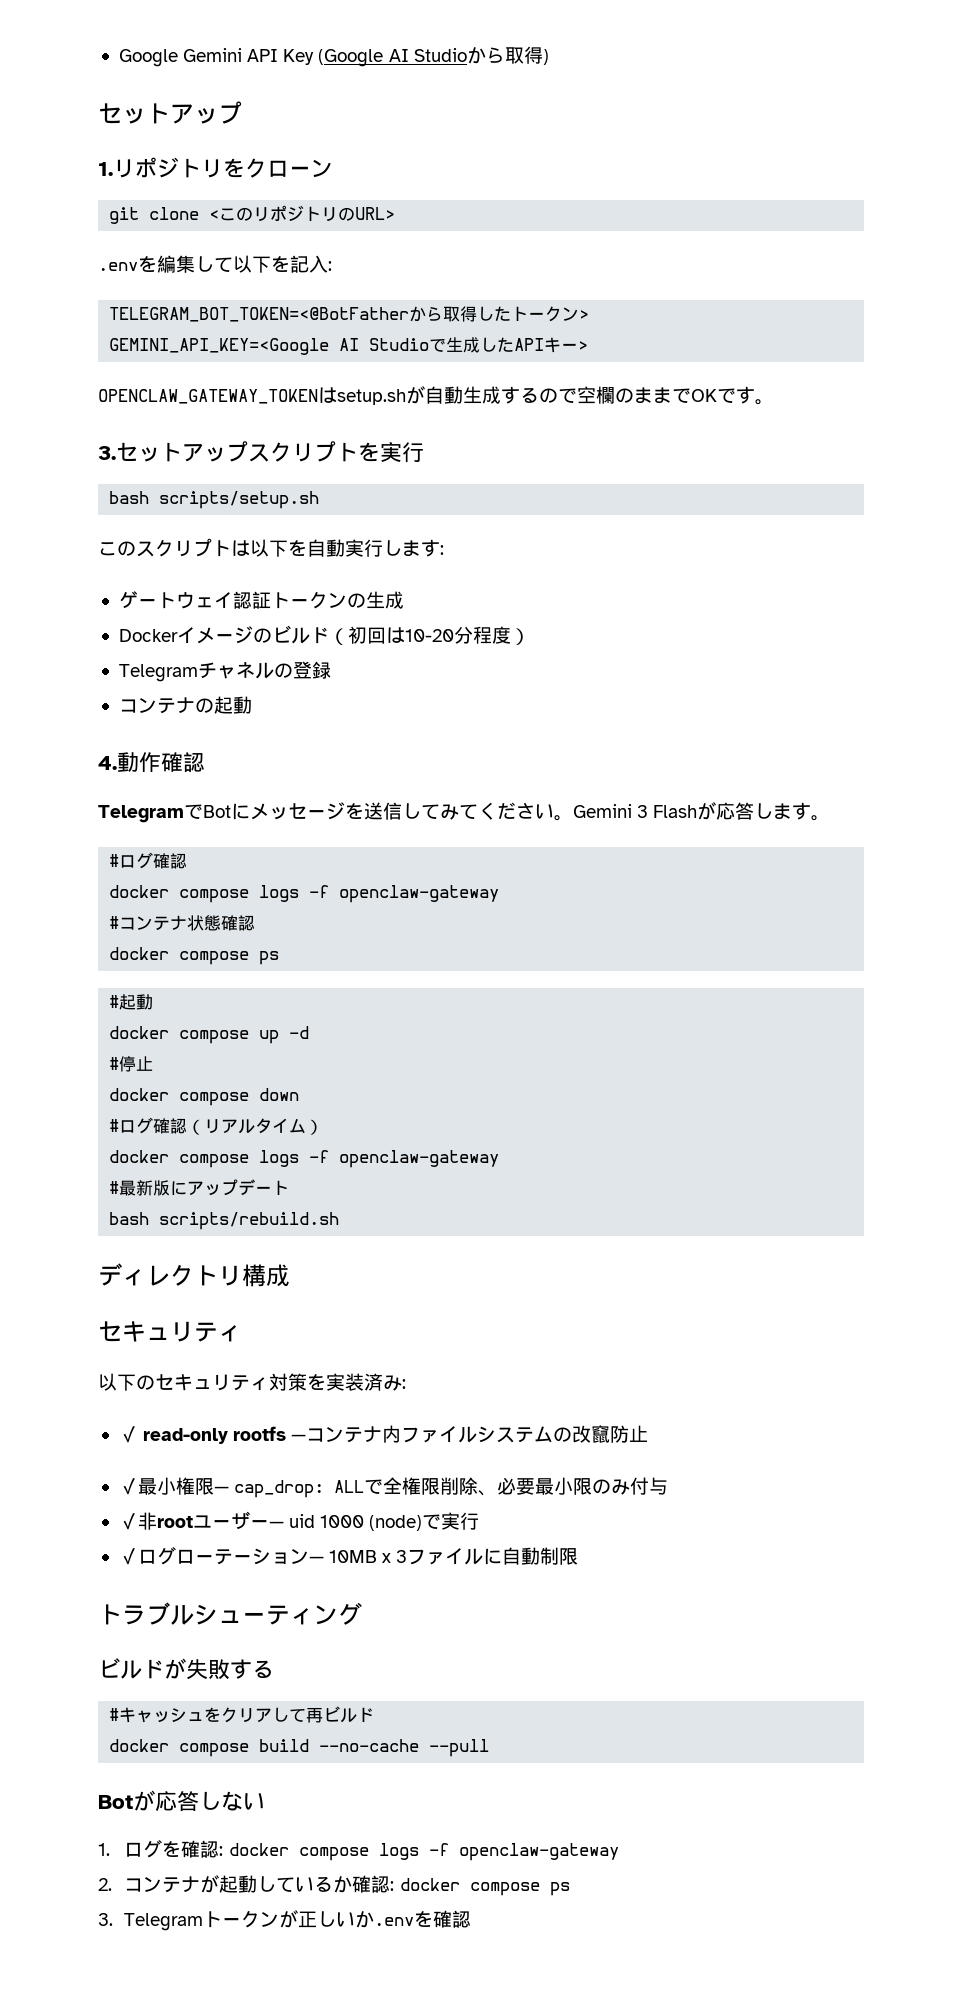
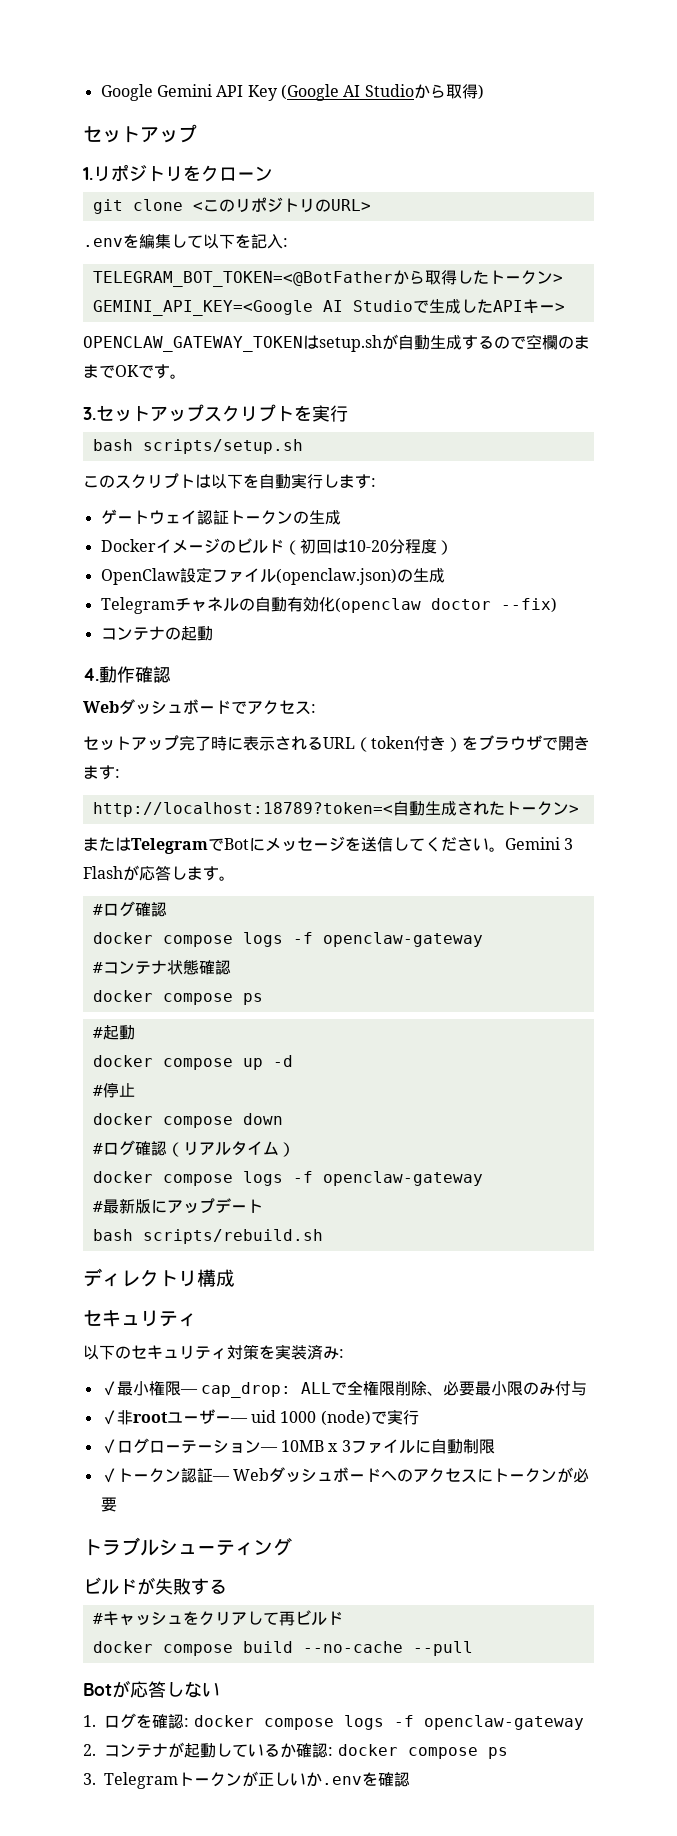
[118,661,331,682] Telegramチャネルの登録 -> [100,567,445,585] [100,597,557,614] OpenClaw設定ファイル(openclaw.json)の生成 // Telegramチャネルの自動有効化(openclaw doctor --fix)
(205, 762) none -> [83,699,316,715] [83,735,590,752] [83,765,120,780] [92,801,579,817] [83,837,131,851] Webダッシュボードでアクセス: // セットアップ完了時に表示されるURL（token付き）をブラウザで開きます: // http://localhost:18789?token=<自動生成されたトークン> // または
[440,804,478,820] みて -> (425, 844) none
[118,1425,649,1444] // ✓ read-only rootfs —コンテナ内ファイルシステムの改竄防止 -> (344, 1353) none
(579, 1556) none -> [100,1467,589,1483] [100,1497,117,1512] // ✓トークン認証— Webダッシュボードへのアクセスにトークンが必要

